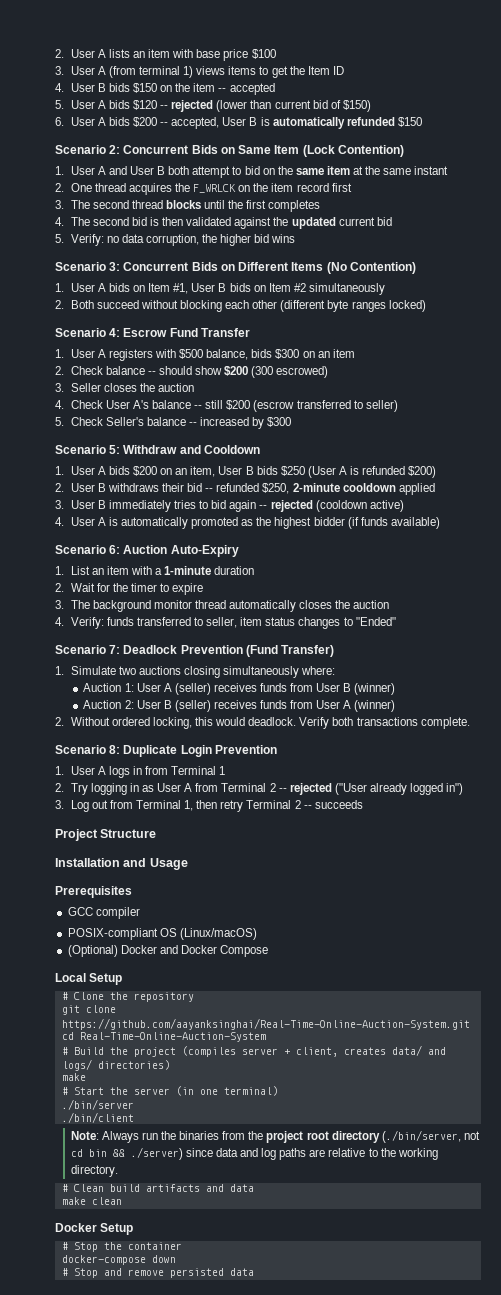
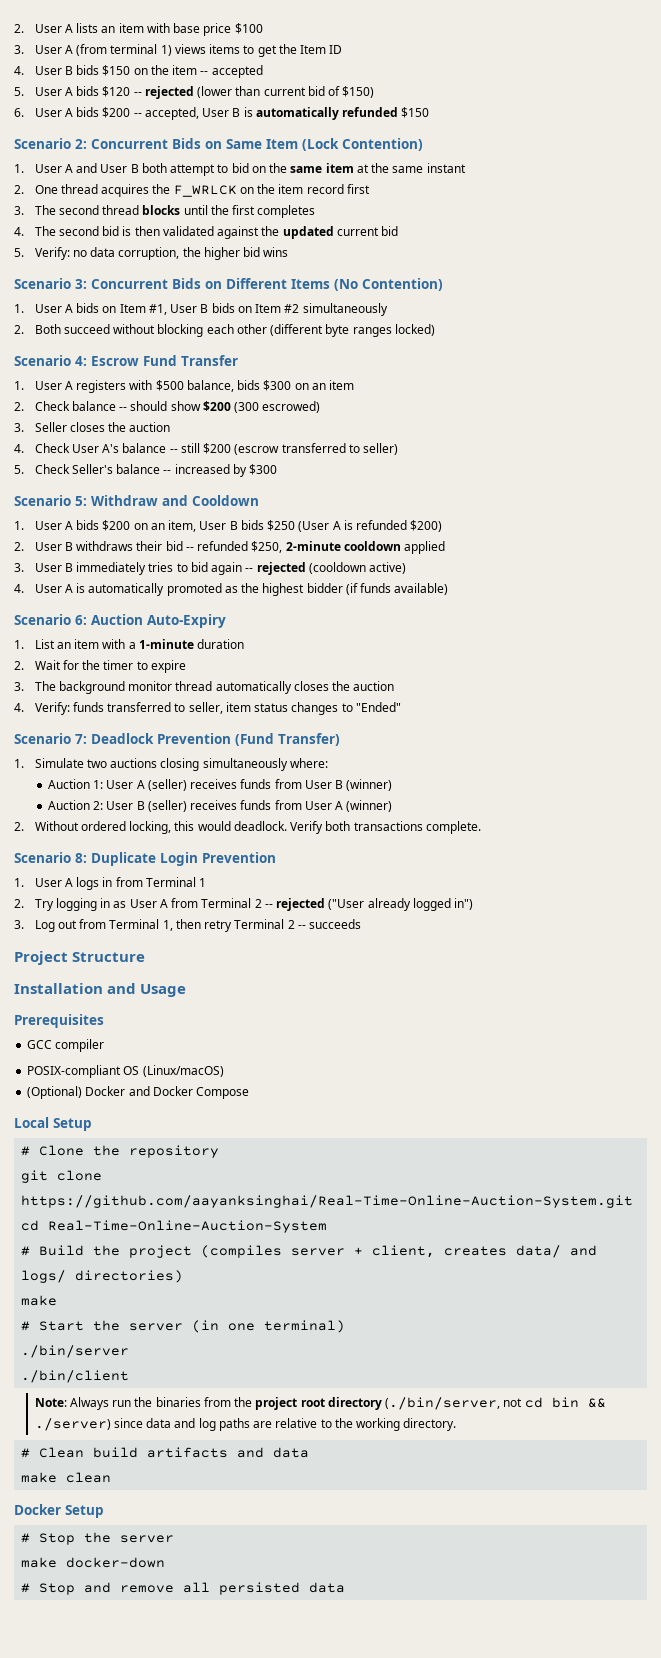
[127,1242,182,1250] [61,1255,176,1265] container // docker-compose down -> [120,1535,175,1543] [21,1557,166,1568] server // make docker-down
(164, 1272) none -> [183,1582,211,1593] all

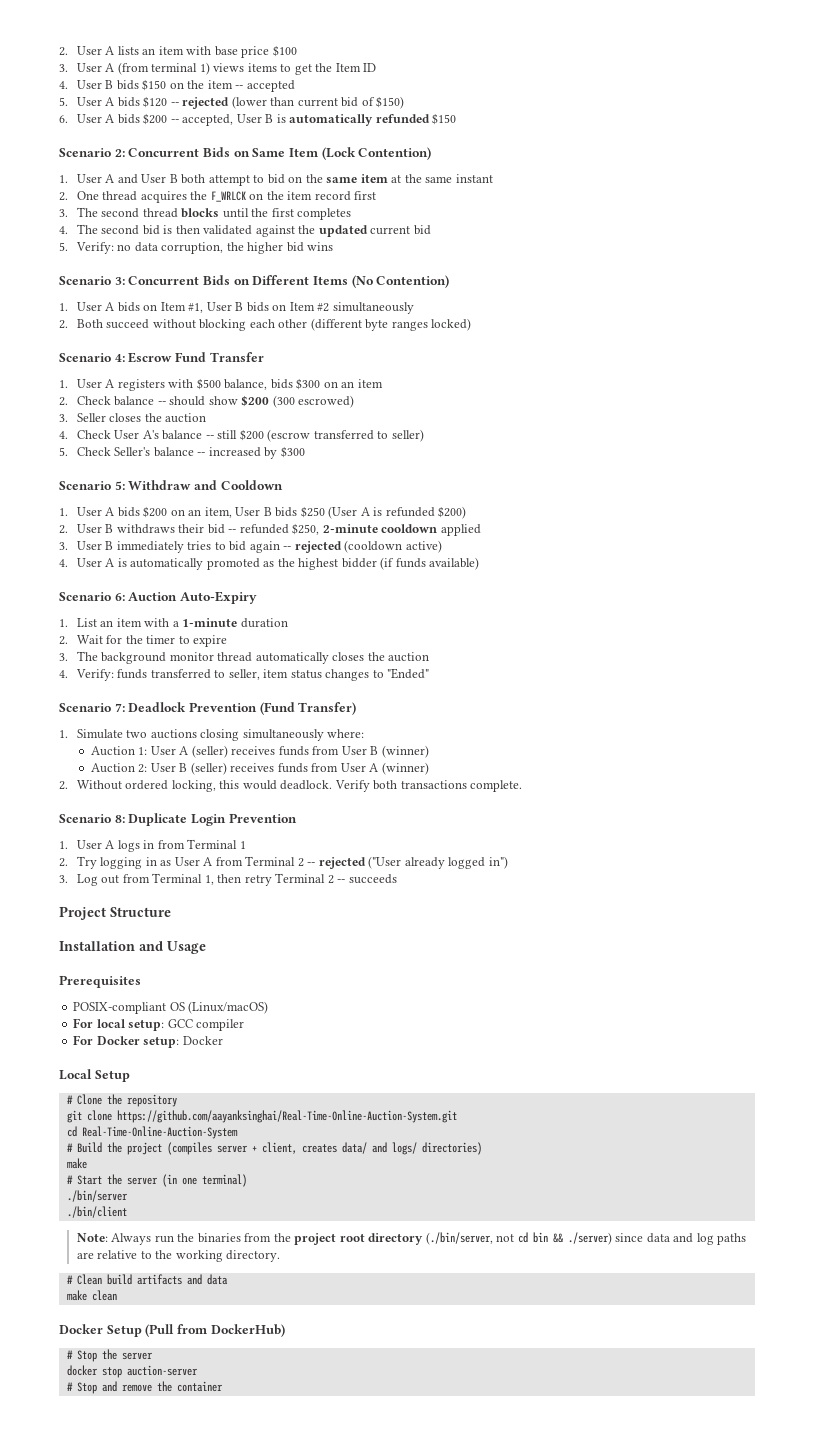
[27,1039,105,1052] // GCC compiler -> (141, 981) none
[27,1086,250,1099] (Optional) Docker and Docker Compose -> [73,1018,245,1031] [73,1035,223,1048] For local setup: GCC compiler // For Docker setup: Docker
(104, 1511) none -> [145,1324,285,1337] (Pull from DockerHub)
[21,1557,166,1568] make docker-down -> [66,1365,198,1378] docker stop auction-server
[183,1582,346,1595] all persisted data -> [156,1381,223,1392] the container

